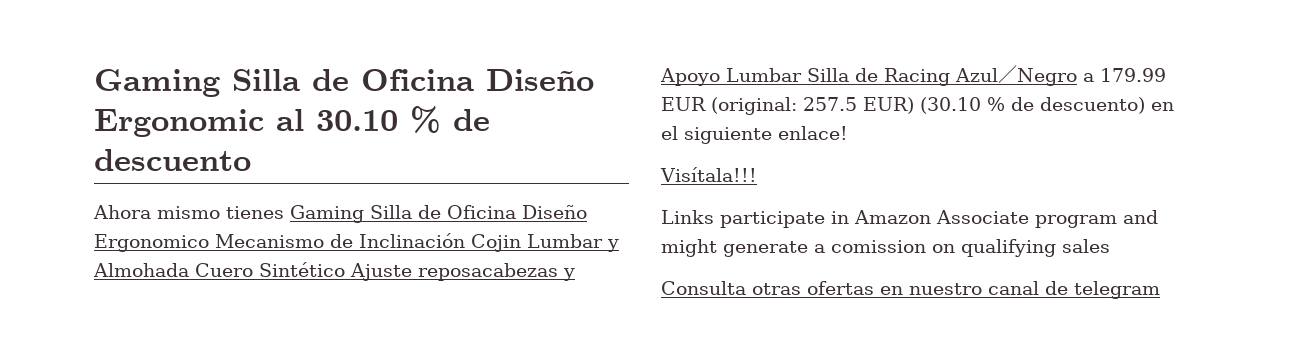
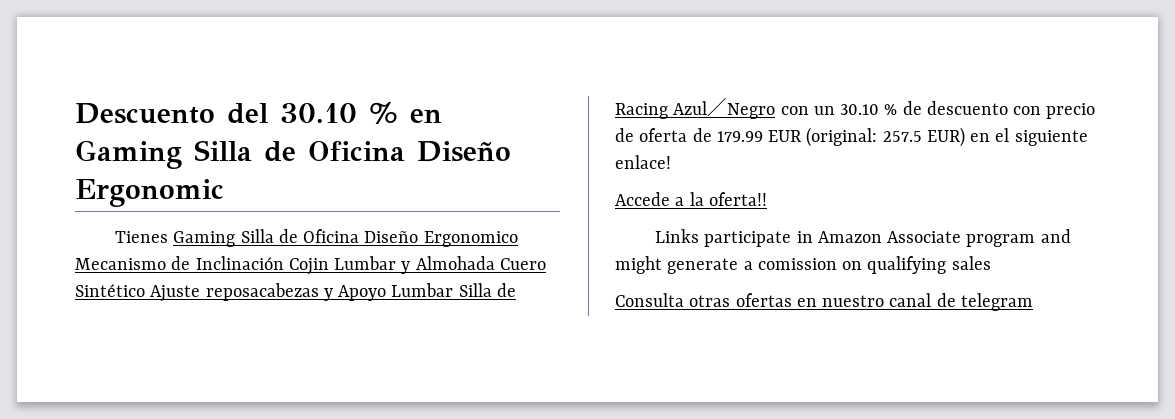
(94, 83) none -> [75,102,442,124] Descuento del 30.10 % en
[276,106,490,133] [94,149,251,171] [93,205,284,219] al 30.10 % de descuento // Ahora mismo tienes -> [115,231,169,243] // Tienes
[1083,73,1094,82] a -> [780,101,1096,119] [615,128,712,142] con un 30.10 % de descuento con precio de oferta de
[920,97,1145,114] (30.10 % de descuento) -> (965, 137) none
[660,167,757,182] Visítala!!! -> [615,192,767,206] Accede a la oferta!!

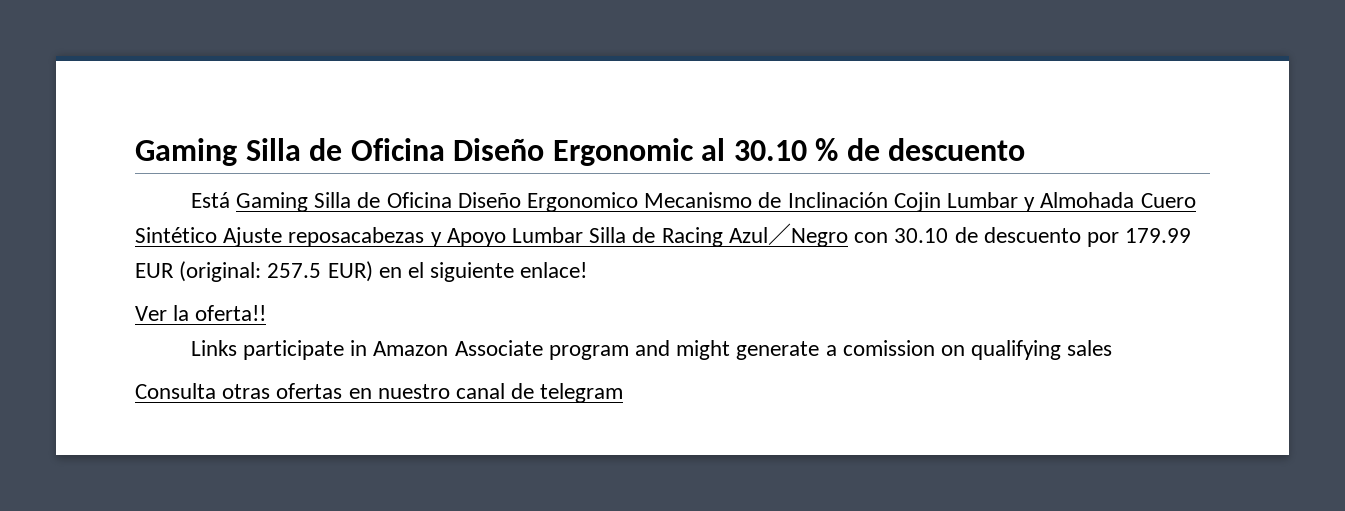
[75,102,442,124] Descuento del 30.10 % en -> (135, 152) none
[115,231,169,243] // Tienes -> [701,138,1026,161] [190,192,230,208] al 30.10 % de descuento // Está
[813,101,1096,119] [615,128,712,142] un 30.10 % de descuento con precio de oferta de -> [894,227,1119,247] 30.10 de descuento por
[615,192,685,206] Accede a -> [135,306,167,321] Ver

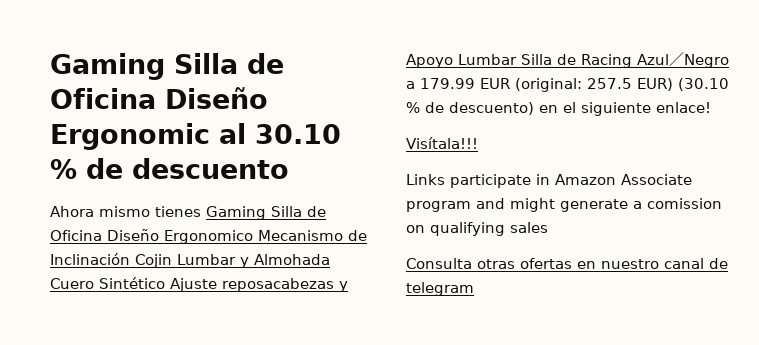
[190,192,230,208] Está -> [50,206,201,217] Ahora mismo tienes
[854,227,1119,247] con 30.10 de descuento por -> [406,81,415,89] a
(373, 271) none -> [678,78,729,91] [406,102,534,115] (30.10 % de descuento)
[135,305,267,321] Ver la oferta!! -> [406,137,478,149] Visítala!!!

